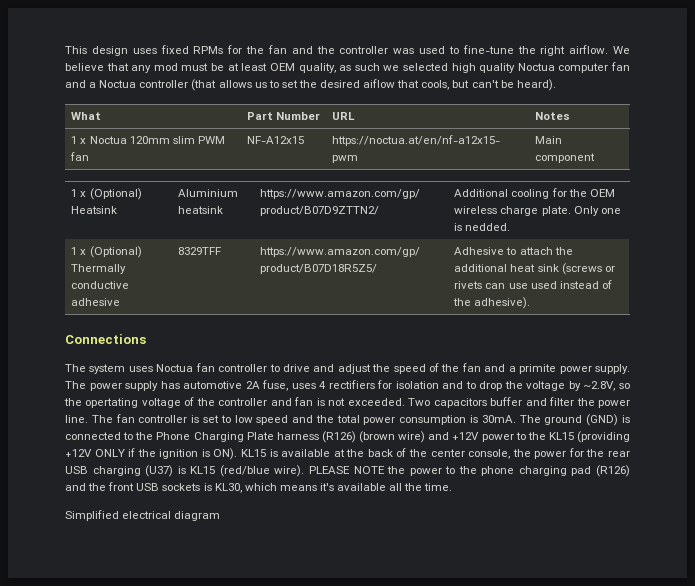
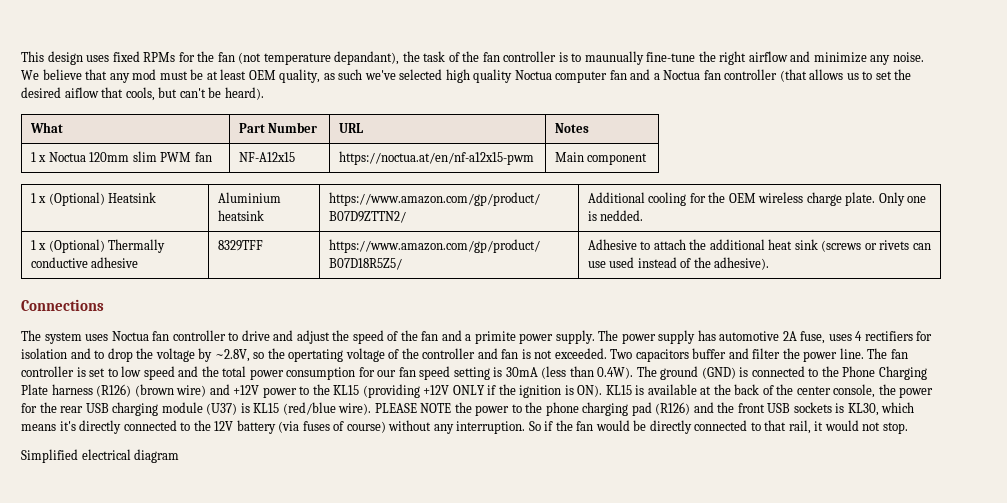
[291,45,609,56] and the controller was used to fine-tune the right airflow. -> [238,51,924,65] (not temperature depandant), the task of the fan controller is to maunually fine-tune the right airflow and minimize any noise.
[383,65,400,71] we -> [364,70,396,80] we've
(137, 84) none -> [703,70,721,80] fan
[470,415,516,423] is 30mA. -> [358,366,634,380] for our fan speed setting is 30mA (less than 0.4W).
(141, 471) none -> [161,402,203,413] module
[337,483,453,491] available all the time. -> [79,420,908,434] directly connected to the 12V battery (via fuses of course) without any interruption. So if the fan would be directly connected to that rail, it would not stop.

